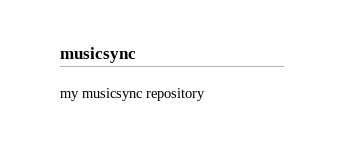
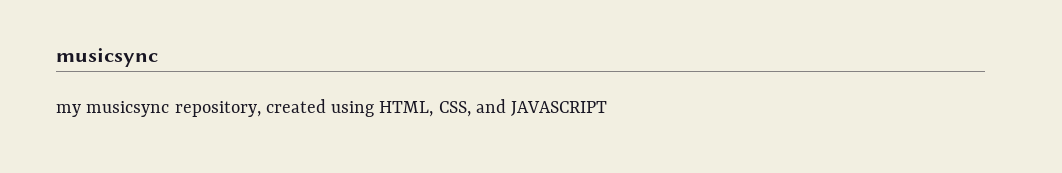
[146,88,205,101] repository -> [174,99,608,117] repository, created using HTML, CSS, and JAVASCRIPT

